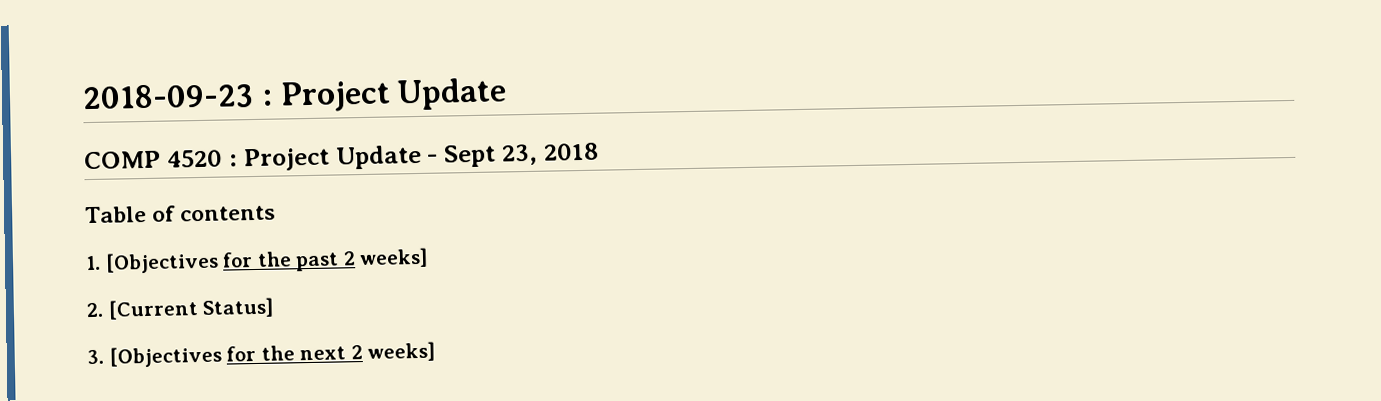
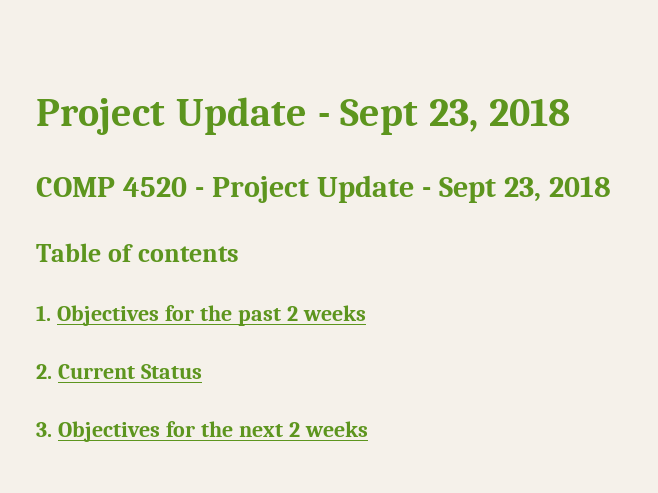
[82,77,508,113] 2018-09-23 : Project Update -> [36,97,570,135] Project Update - Sept 23, 2018
[228,154,238,167] : -> [194,187,204,197] -
[104,251,219,274] [Objectives -> [56,305,159,326] Objectives
[359,247,429,269] weeks] -> [302,305,366,321] weeks
[107,297,275,320] [Current Status] -> [57,364,202,379] Current Status
[108,345,222,368] [Objectives -> [57,421,160,442] Objectives
[367,341,436,362] weeks] -> [304,421,368,437] weeks

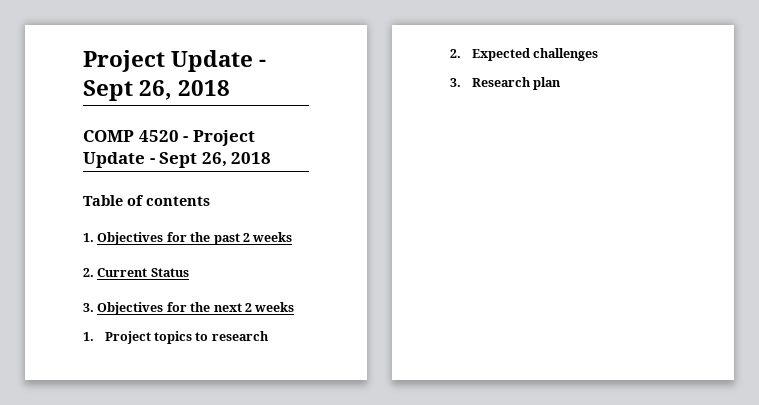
[36,97,479,135] Project Update - Sept 23, -> [83,50,267,72] [83,80,173,101] Project Update - Sept 26,
[503,177,541,202] 23, -> [201,152,227,167] 26,
(368, 429) none -> [83,331,269,344] [450,48,599,61] [450,77,562,90] // 1. Project topics to research // 2. Expected challenges // 3. Research plan

